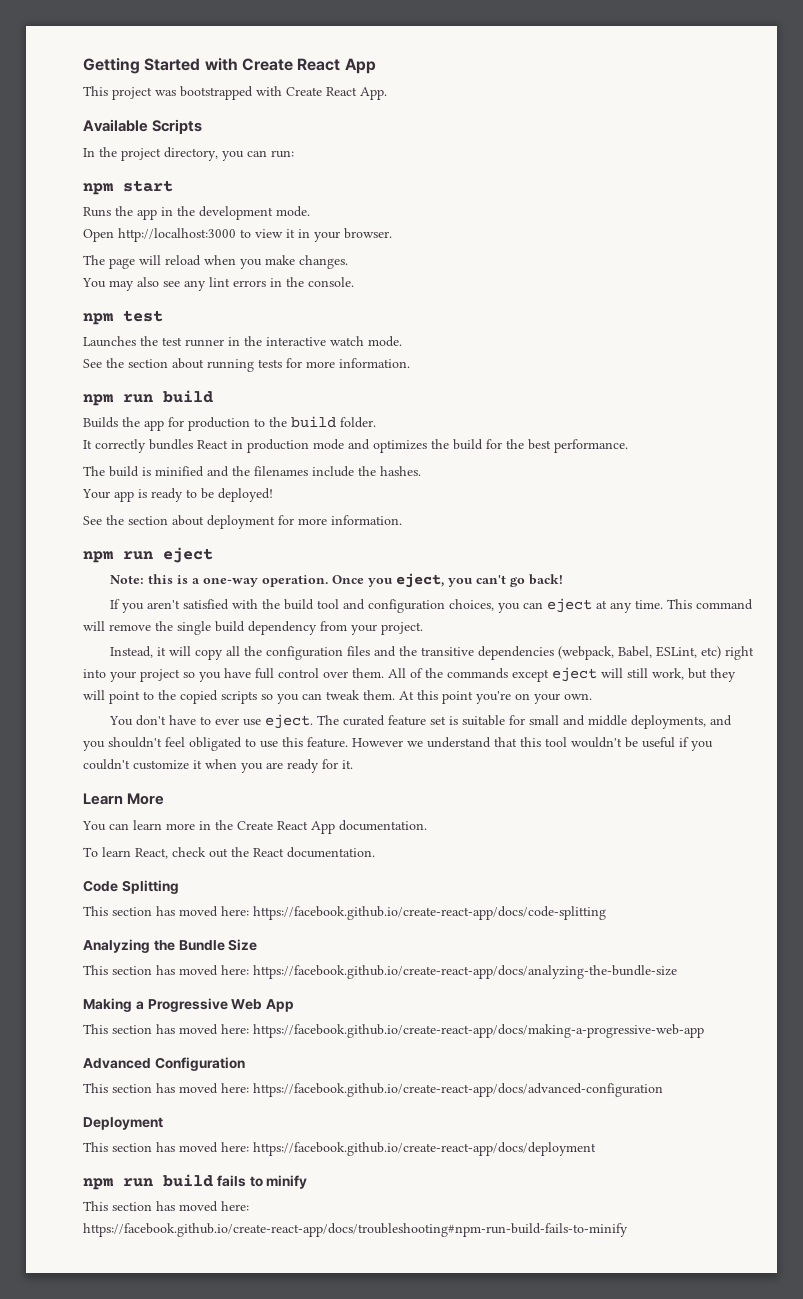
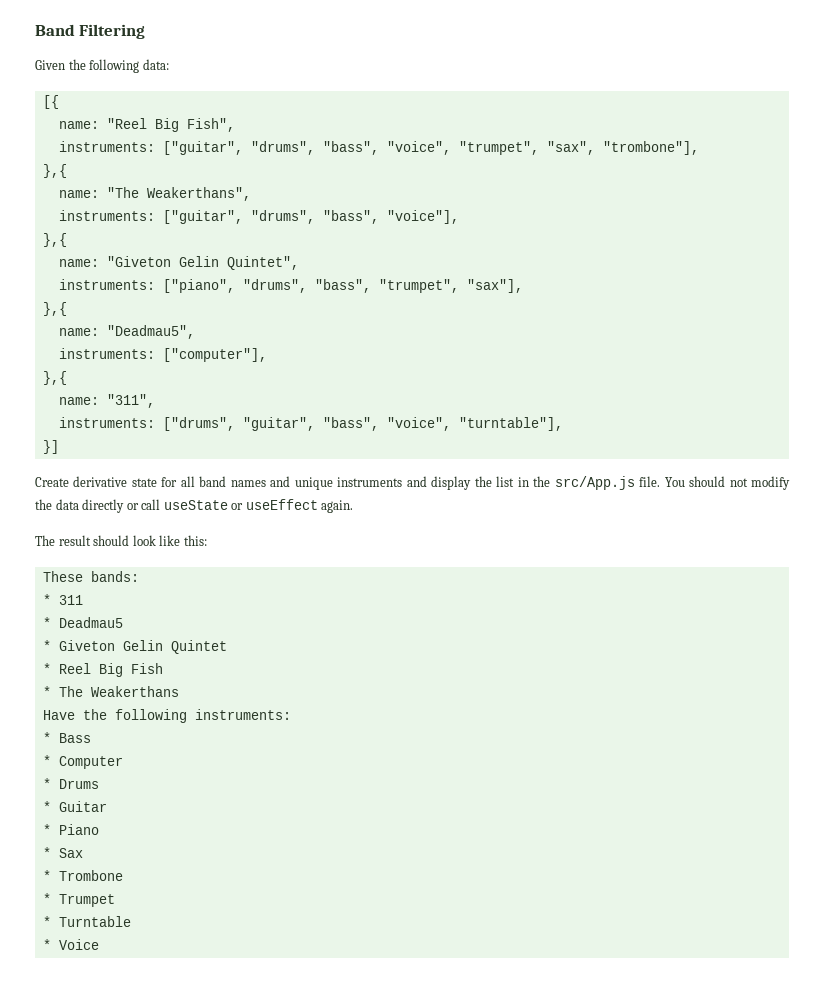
[83,58,376,74] [83,86,387,100] [83,119,203,134] [83,147,294,161] [83,180,173,195] [83,206,310,220] [83,228,392,242] [83,255,348,269] [82,277,354,291] [83,310,163,325] [83,336,402,347] [83,358,410,372] [83,390,213,406] [83,416,376,431] [83,439,628,453] [83,466,421,477] [82,488,273,502] [83,515,402,529] [83,547,213,563] [109,573,563,588] [109,598,753,613] [83,621,423,635] [109,646,754,660] [83,667,736,682] [83,690,592,704] [108,714,732,729] [83,737,713,751] [83,759,353,773] [83,793,165,805] [82,820,427,834] [83,847,375,859] [83,880,179,894] [83,906,606,920] [83,939,258,953] [83,965,677,979] [83,998,295,1012] [83,1024,704,1038] [83,1057,245,1071] [83,1083,663,1097] [83,1117,163,1130] [83,1142,596,1156] [83,1174,308,1190] [83,1201,249,1212] [83,1223,628,1237] Getting Started with Create React App // This project was bootstrapped with Create React App. // Available Scripts // In the project directory, you can run: // npm start // Runs the app in the development mode. // Open http://localhost:3000 to view it in your browser. // The page will reload when you make changes. // You may also see any lint errors in the console. // npm test // Launches the test runner in the interactive watch mode. // See the section about running tests for more information. // npm run build // Builds the app for production to the build folder. // It correctly bundles React in production mode and optimizes the build for the best performance. // The build is minified and the filenames include the hashes. // Your app is ready to be deployed! // See the section about deployment for more information. // npm run eject // Note: this is a one-way operation. Once you eject, you can't go back! // If you aren't satisfied with the build tool and configuration choices, you can eject at any time. This command will remove the single build dependency from your project. // Instead, it will copy all the configuration files and the transitive dependencies (webpack, Babel, ESLint, etc) right into your project so you have full control over them. All of the commands except eject will still work, but they will point to the copied scripts so you can tweak them. At this point you're on your own. // You don't have to ever use eject. The curated feature set is suitable for small and middle deployments, and you shouldn't feel obligated to use this feature. However we understand that this tool wouldn't be useful if you couldn't customize it when you are ready for it. // Learn More // You can learn more in the Create React App documentation. // To learn React, check out the React documentation. // Code Splitting // This section has moved here: https://facebook.github.io/create-react-app/docs/code-splitting // Analyzing the Bundle Size // This section has moved here: https://facebook.github.io/create-react-app/docs/analyzing-the-bundle-size // Making a Progressive Web App // This section has moved here: https://facebook.github.io/create-react-app/docs/making-a-progressive-web-app // Advanced Configuration // This section has moved here: https://facebook.github.io/create-react-app/docs/advanced-configuration // Deployment // This section has moved here: https://facebook.github.io/create-react-app/docs/deployment // npm run build fails to minify // This section has moved here: https://facebook.github.io/create-react-app/docs/troubleshooting#npm-run-build-fails-to-minify -> [35,24,146,39] [35,59,169,73] [42,95,59,109] [58,118,235,132] [58,141,699,155] [42,164,67,178] [58,187,251,201] [58,210,459,224] [42,233,67,247] [58,256,299,270] [58,279,523,293] [42,302,67,316] [58,325,195,339] [58,348,267,362] [42,371,67,385] [58,394,155,408] [58,417,563,431] [42,440,59,454] [35,476,791,490] [35,499,354,513] [35,535,207,546] [42,571,139,582] [42,594,83,605] [42,617,123,628] [42,640,227,654] [42,663,163,677] [42,686,179,697] [42,709,291,723] [42,732,91,743] [42,755,123,769] [42,778,99,789] [42,801,107,812] [42,824,99,835] [42,847,83,858] [42,870,123,881] [42,893,115,907] [42,916,131,927] [42,939,99,950] Band Filtering // Given the following data: // [{ // name: "Reel Big Fish", // instruments: ["guitar", "drums", "bass", "voice", "trumpet", "sax", "trombone"], // },{ // name: "The Weakerthans", // instruments: ["guitar", "drums", "bass", "voice"], // },{ // name: "Giveton Gelin Quintet", // instruments: ["piano", "drums", "bass", "trumpet", "sax"], // },{ // name: "Deadmau5", // instruments: ["computer"], // },{ // name: "311", // instruments: ["drums", "guitar", "bass", "voice", "turntable"], // }] // Create derivative state for all band names and unique instruments and display the list in the src/App.js file. You should not modify the data directly or call useState or useEffect again. // The result should look like this: // These bands: // * 311 // * Deadmau5 // * Giveton Gelin Quintet // * Reel Big Fish // * The Weakerthans // Have the following instruments: // * Bass // * Computer // * Drums // * Guitar // * Piano // * Sax // * Trombone // * Trumpet // * Turntable // * Voice

